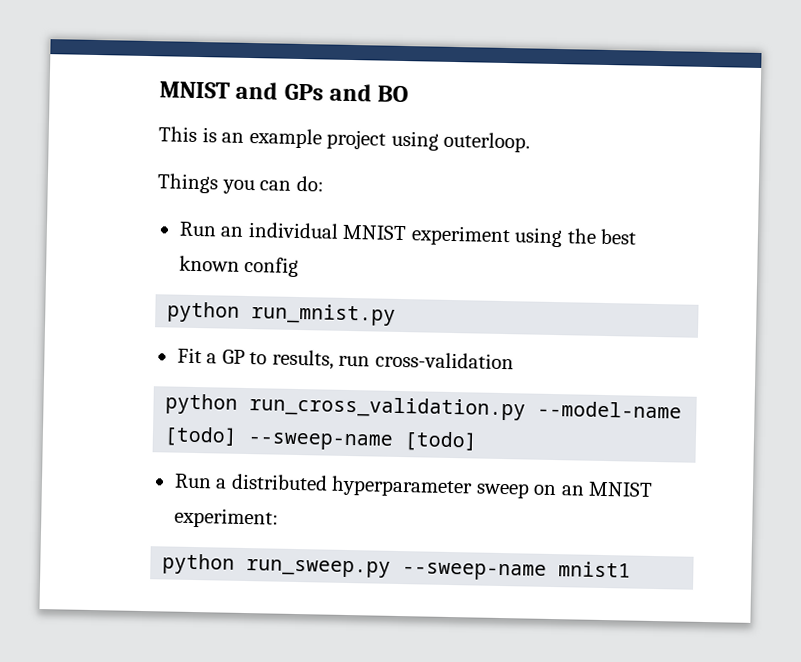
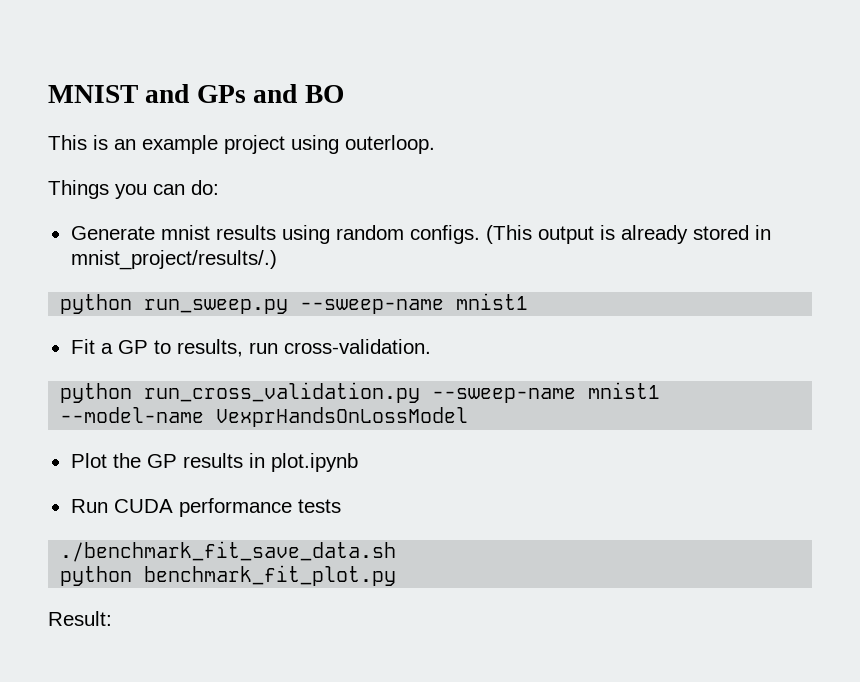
[178,221,638,248] [178,255,300,278] [167,301,397,326] Run an individual MNIST experiment using the best known config // python run_mnist.py -> [70,225,771,244] [70,250,277,270] [60,293,529,314] Generate mnist results using random configs. (This output is already stored in mnist_project/results/.) // python run_sweep.py --sweep-name mnist1
[374,351,514,370] cross-validation -> [283,339,431,354] cross-validation.
[537,400,683,419] [164,426,479,452] [173,473,654,499] [173,507,279,529] [162,553,632,581] --model-name [todo] --sweep-name [todo] // Run a distributed hyperparameter sweep on an MNIST experiment: // python run_sweep.py --sweep-name mnist1 -> [432,382,661,403] [60,407,469,427] [70,453,358,472] [70,498,341,517] [60,541,397,562] [60,565,397,586] [48,611,112,626] --sweep-name mnist1 --model-name VexprHandsOnLossModel // Plot the GP results in plot.ipynb // Run CUDA performance tests // ./benchmark_fit_save_data.sh // python benchmark_fit_plot.py // Result:

